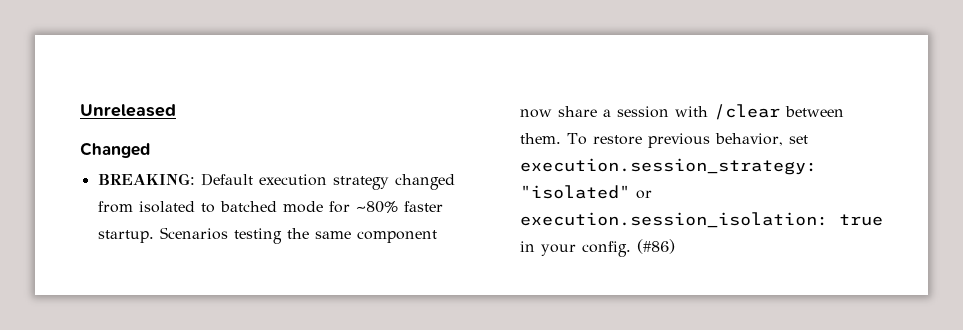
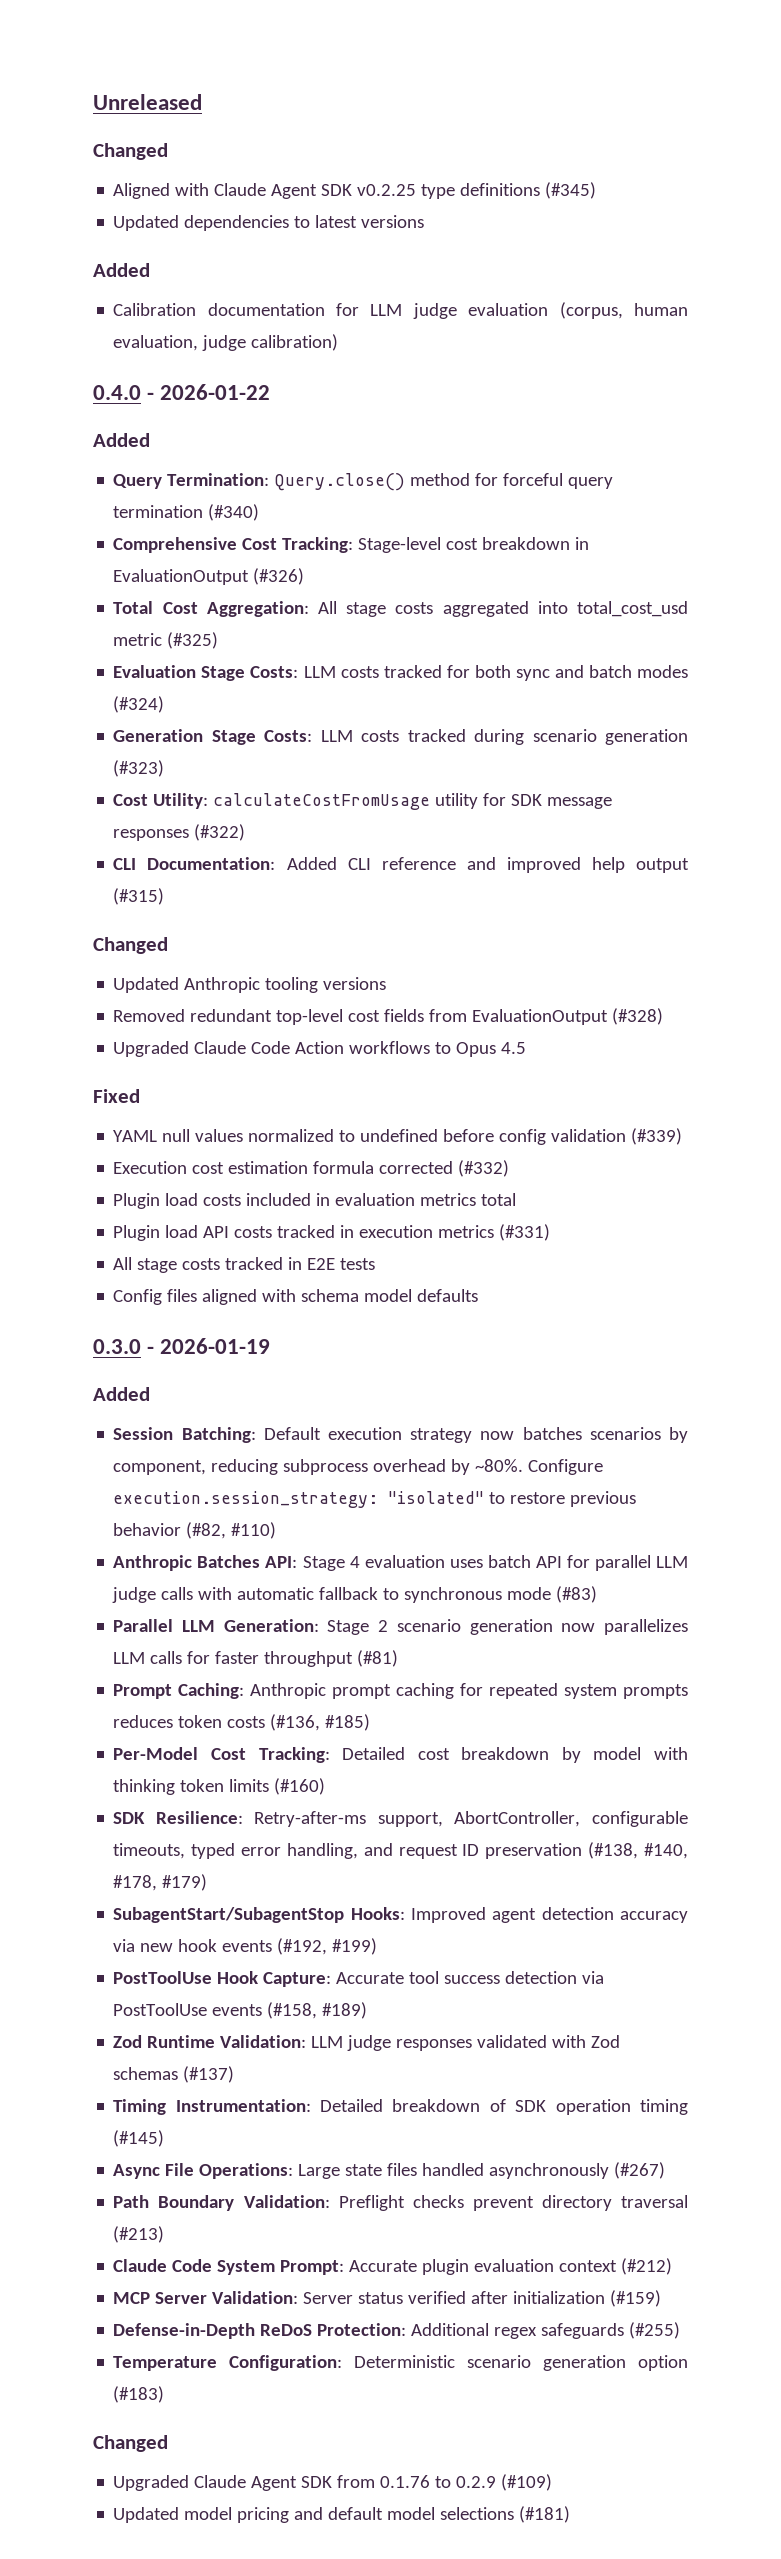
[97,173,455,190] [97,201,443,213] [97,227,437,244] [519,104,844,120] [519,133,808,148] [519,158,817,175] [519,185,652,199] [519,212,883,228] [519,239,675,257] BREAKING: Default execution strategy changed from isolated to batched mode for ~80% faster startup. Scenarios testing the same component now share a session with /clear between them. To restore previous behavior, set execution.session_strategy: "isolated" or execution.session_isolation: true in your config. (#86) -> [113,182,597,199] [113,215,425,231] [93,263,150,277] [113,302,688,319] [113,334,339,351] [93,384,271,400] [93,433,150,447] [113,473,614,491] [113,504,260,521] [113,537,590,553] [113,568,305,585] [113,601,688,617] [113,632,219,649] [113,665,689,681] [113,696,165,713] [113,729,688,745] [113,760,165,777] [113,793,613,810] [113,824,246,841] [113,857,689,873] [113,888,165,905] [93,937,168,954] [113,977,387,993] [113,1008,664,1025] [113,1041,527,1057] [93,1089,140,1103] [113,1128,683,1145] [113,1160,510,1177] [113,1193,517,1209] [113,1224,551,1241] [113,1257,376,1273] [113,1289,479,1305] [93,1338,271,1354] [93,1387,150,1401] [113,1427,688,1443] [113,1459,604,1475] [113,1491,637,1508] [113,1522,277,1539] [113,1555,688,1571] [112,1586,598,1603] [113,1619,688,1635] [113,1650,399,1667] [113,1683,688,1699] [113,1714,371,1731] [113,1747,688,1763] [113,1778,326,1795] [113,1811,688,1827] [113,1842,688,1859] [113,1874,208,1891] [113,1907,688,1923] [113,1938,378,1955] [113,1971,605,1987] [113,2002,368,2019] [113,2035,621,2051] [113,2066,235,2083] [113,2099,688,2115] [113,2130,165,2147] [113,2162,666,2179] [113,2195,688,2211] [113,2226,165,2243] [113,2258,673,2275] [113,2290,662,2307] [113,2322,681,2339] [113,2355,688,2371] [113,2386,165,2403] [93,2435,168,2452] [113,2474,553,2491] [113,2506,571,2523] Aligned with Claude Agent SDK v0.2.25 type definitions (#345) // Updated dependencies to latest versions // Added // Calibration documentation for LLM judge evaluation (corpus, human evaluation, judge calibration) // 0.4.0 - 2026-01-22 // Added // Query Termination: Query.close() method for forceful query termination (#340) // Comprehensive Cost Tracking: Stage-level cost breakdown in EvaluationOutput (#326) // Total Cost Aggregation: All stage costs aggregated into total_cost_usd metric (#325) // Evaluation Stage Costs: LLM costs tracked for both sync and batch modes (#324) // Generation Stage Costs: LLM costs tracked during scenario generation (#323) // Cost Utility: calculateCostFromUsage utility for SDK message responses (#322) // CLI Documentation: Added CLI reference and improved help output (#315) // Changed // Updated Anthropic tooling versions // Removed redundant top-level cost fields from EvaluationOutput (#328) // Upgraded Claude Code Action workflows to Opus 4.5 // Fixed // YAML null values normalized to undefined before config validation (#339) // Execution cost estimation formula corrected (#332) // Plugin load costs included in evaluation metrics total // Plugin load API costs tracked in execution metrics (#331) // All stage costs tracked in E2E tests // Config files aligned with schema model defaults // 0.3.0 - 2026-01-19 // Added // Session Batching: Default execution strategy now batches scenarios by component, reducing subprocess overhead by ~80%. Configure execution.session_strategy: "isolated" to restore previous behavior (#82, #110) // Anthropic Batches API: Stage 4 evaluation uses batch API for parallel LLM judge calls with automatic fallback to synchronous mode (#83) // Parallel LLM Generation: Stage 2 scenario generation now parallelizes LLM calls for faster throughput (#81) // Prompt Caching: Anthropic prompt caching for repeated system prompts reduces token costs (#136, #185) // Per-Model Cost Tracking: Detailed cost breakdown by model with thinking token limits (#160) // SDK Resilience: Retry-after-ms support, AbortController, configurable timeouts, typed error handling, and request ID preservation (#138, #140, #178, #179) // SubagentStart/SubagentStop Hooks: Improved agent detection accuracy via new hook events (#192, #199) // PostToolUse Hook Capture: Accurate tool success detection via PostToolUse events (#158, #189) // Zod Runtime Validation: LLM judge responses validated with Zod schemas (#137) // Timing Instrumentation: Detailed breakdown of SDK operation timing (#145) // Async File Operations: Large state files handled asynchronously (#267) // Path Boundary Validation: Preflight checks prevent directory traversal (#213) // Claude Code System Prompt: Accurate plugin evaluation context (#212) // MCP Server Validation: Server status verified after initialization (#159) // Defense-in-Depth ReDoS Protection: Additional regex safeguards (#255) // Temperature Configuration: Deterministic scenario generation option (#183) // Changed // Upgraded Claude Agent SDK from 0.1.76 to 0.2.9 (#109) // Updated model pricing and default model selections (#181)

